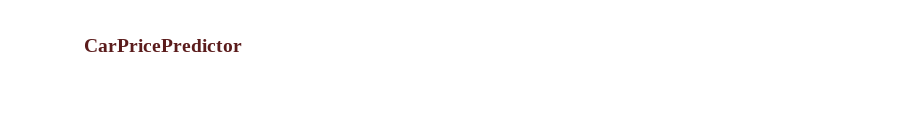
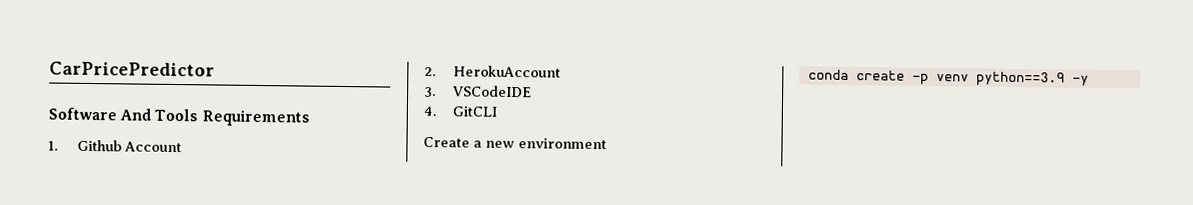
(242, 45) none -> [48,107,310,127] [48,139,182,153] [424,65,561,78] [424,85,532,98] [423,105,497,117] [423,136,607,150] [807,69,1089,87] // Software And Tools Requirements // 1. Github Account // 2. HerokuAccount // 3. VSCodeIDE // 4. GitCLI // Create a new environment // conda create -p venv python==3.9 -y

